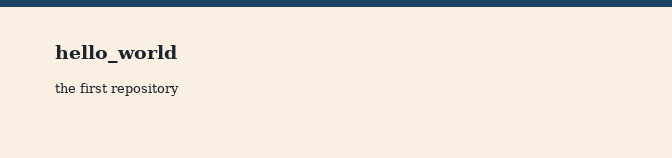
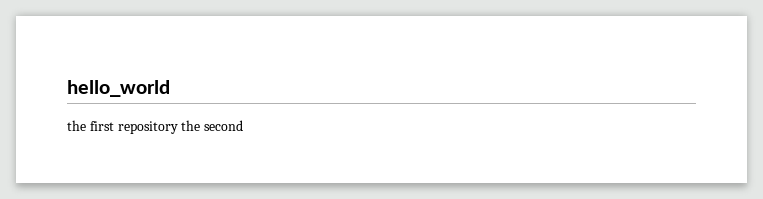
(179, 90) none -> [181,120,244,131] the second

